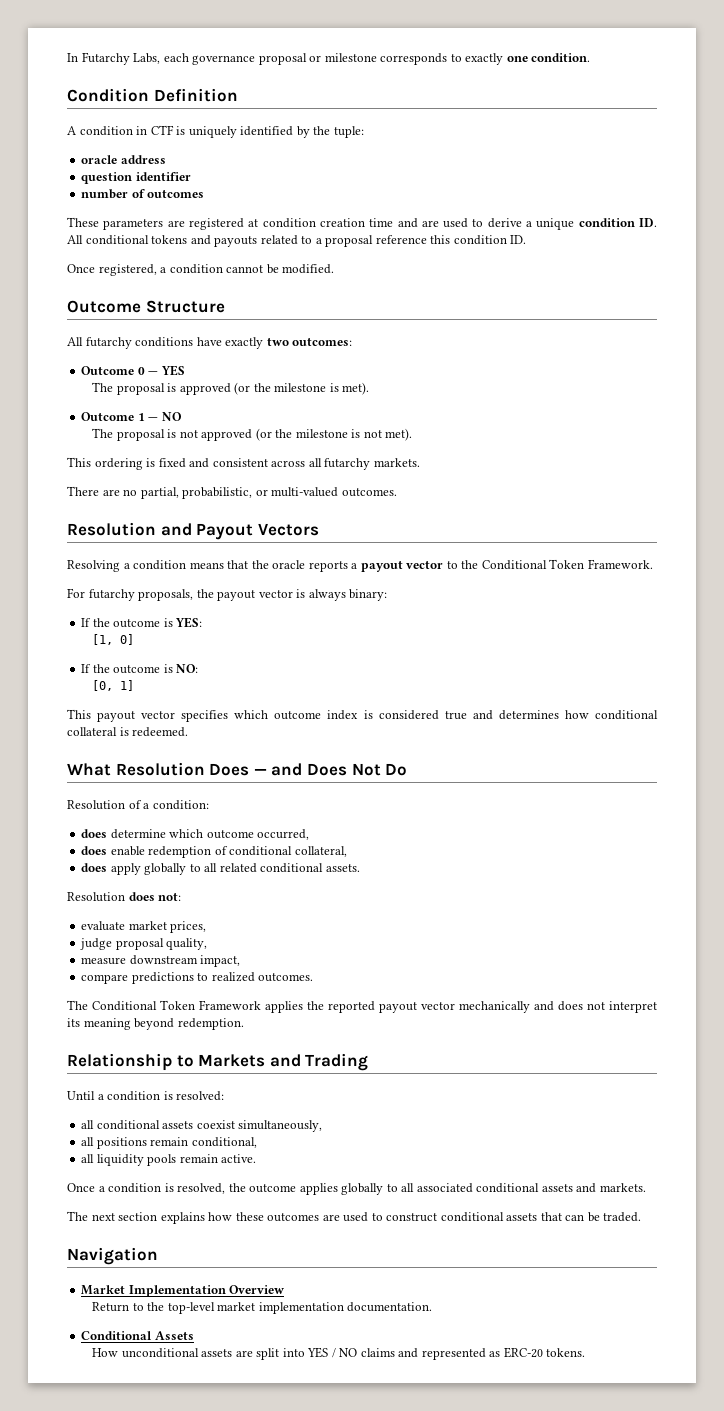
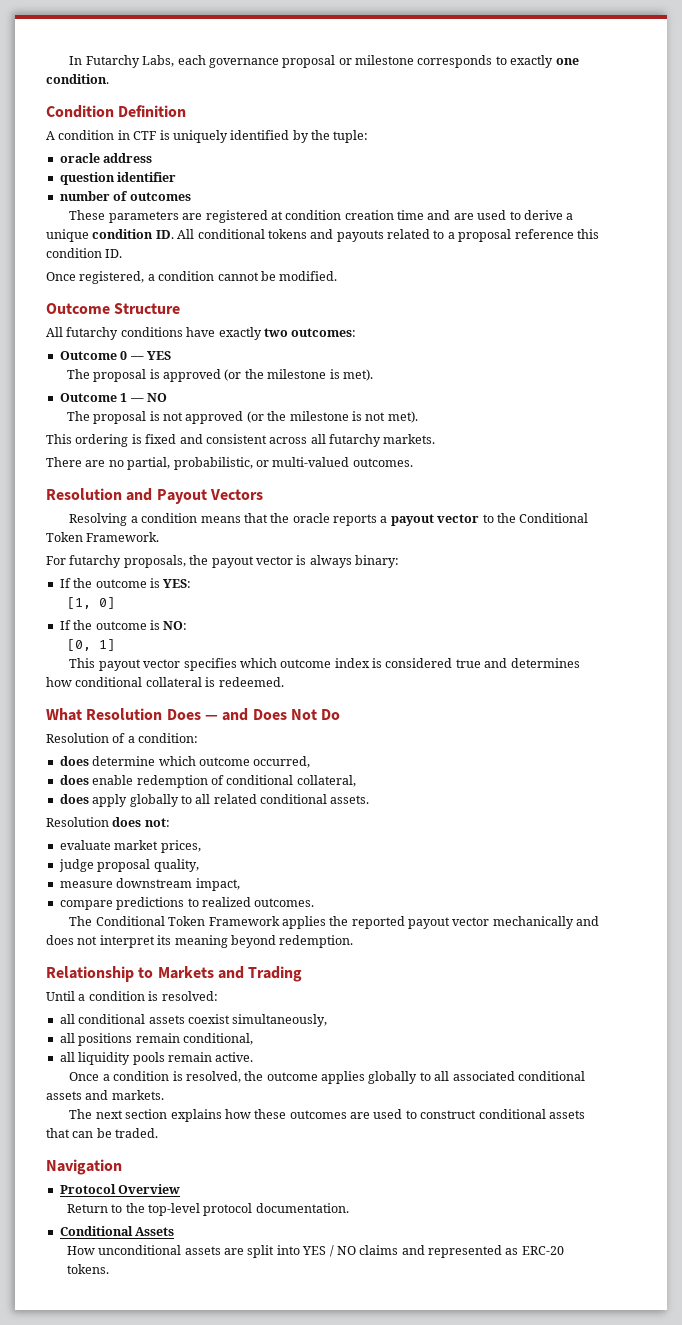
[81,1285,226,1297] Market Implementation -> [59,1184,116,1194] Protocol
[217,1302,344,1314] market implementation -> [203,1203,253,1216] protocol

